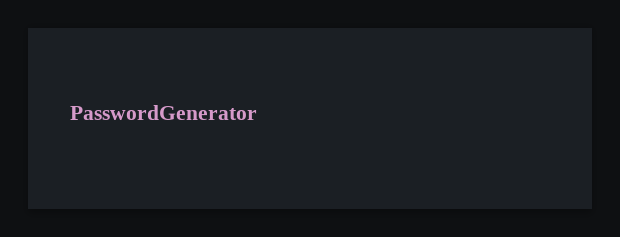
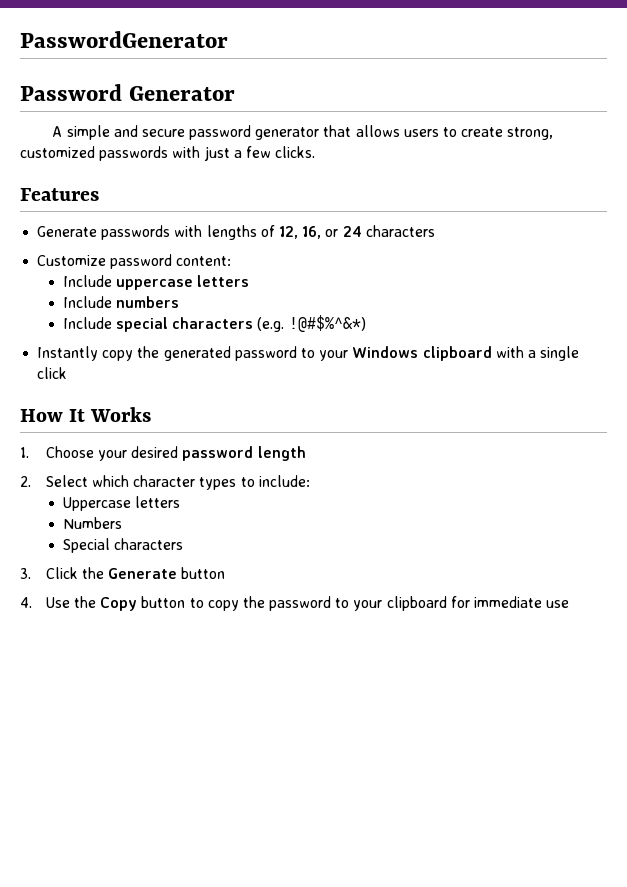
(257, 112) none -> [20,84,236,101] [52,125,554,140] [20,146,316,161] [20,188,99,201] [37,225,435,240] [37,254,232,269] [62,275,250,290] [62,296,180,308] [62,315,366,332] [37,346,580,361] [37,367,68,379] [20,407,152,422] [20,446,306,461] [20,475,310,490] [62,496,181,511] [62,517,122,529] [62,538,184,553] [20,567,226,579] [20,596,570,611] // Password Generator // A simple and secure password generator that allows users to create strong, customized passwords with just a few clicks. // Features // Generate passwords with lengths of 12, 16, or 24 characters // Customize password content: // Include uppercase letters // Include numbers // Include special characters (e.g. !@#$%^&*) // Instantly copy the generated password to your Windows clipboard with a single click // How It Works // 1. Choose your desired password length // 2. Select which character types to include: // Uppercase letters // Numbers // Special characters // 3. Click the Generate button // 4. Use the Copy button to copy the password to your clipboard for immediate use

